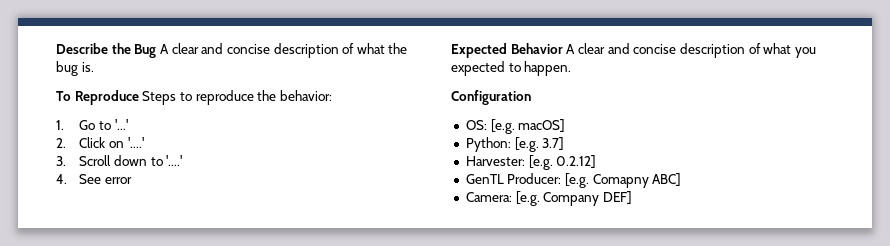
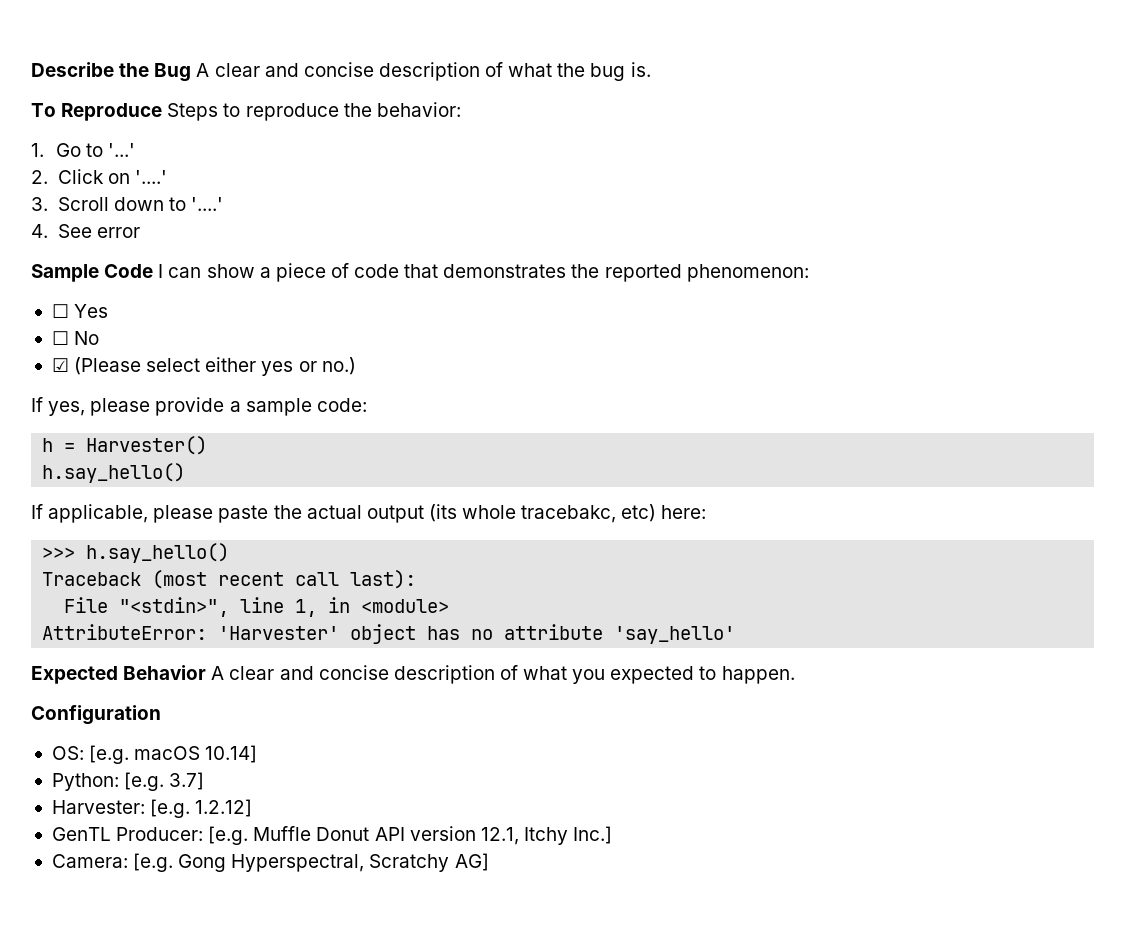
(133, 180) none -> [31,263,809,282] [51,304,109,318] [51,331,100,345] [51,357,356,376] [31,397,367,416] [42,436,208,455] [42,463,186,483] [31,504,707,523] [42,543,230,563] [42,570,417,589] [64,597,450,617] [42,624,736,644] // Sample Code I can show a piece of code that demonstrates the reported phenomenon: // ☐ Yes // ☐ No // ☑ (Please select either yes or no.) // If yes, please provide a sample code: // h = Harvester() // h.say_hello() // If applicable, please paste the actual output (its whole tracebakc, etc) here: // >>> h.say_hello() // Traceback (most recent call last): // File "<stdin>", line 1, in <module> // AttributeError: 'Harvester' object has no attribute 'say_hello'
[518,119,566,132] macOS] -> [134,745,258,763] macOS 10.14]
[556,155,597,168] 0.2.12] -> [195,799,253,817] 1.2.12]
[592,173,682,188] [465,191,632,206] Comapny ABC] // Camera: [e.g. Company DEF] -> [253,826,613,845] [51,853,489,872] Muffle Donut API version 12.1, Itchy Inc.] // Camera: [e.g. Gong Hyperspectral, Scratchy AG]

